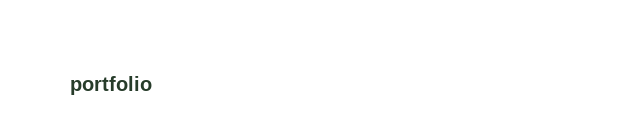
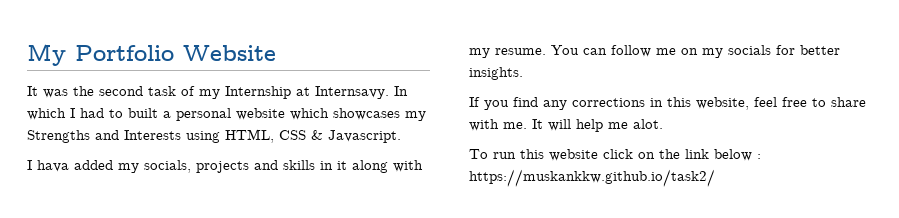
[70,76,152,95] portfolio -> [27,44,276,66] [27,86,408,99] [27,108,426,121] [27,129,401,143] [27,160,423,173] [469,45,840,58] [469,67,523,80] [469,97,866,110] [469,119,663,132] [469,149,761,161] [469,169,715,187] My Portfolio Website // It was the second task of my Internship at Internsavy. In which I had to built a personal website which showcases my Strengths and Interests using HTML, CSS & Javascript. // I hava added my socials, projects and skills in it along with my resume. You can follow me on my socials for better insights. // If you find any corrections in this website, feel free to share with me. It will help me alot. // To run this website click on the link below : https://muskankkw.github.io/task2/

